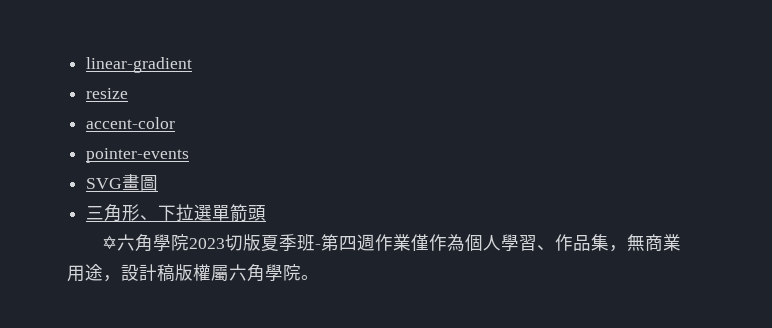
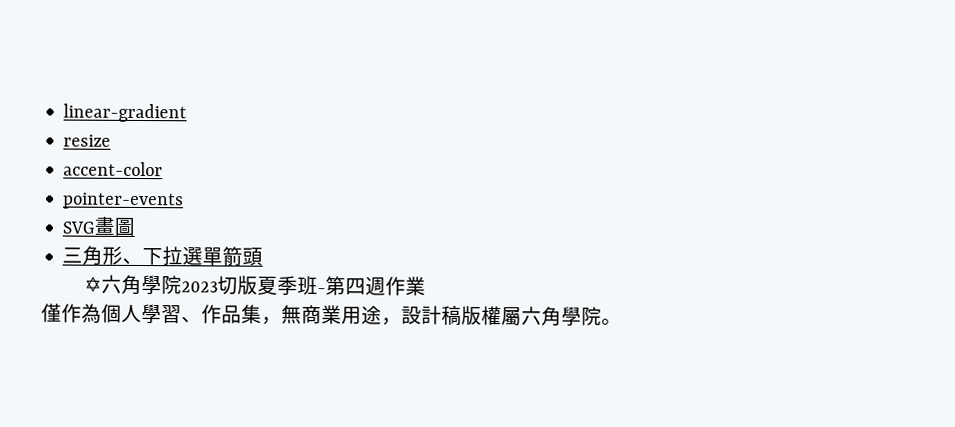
(411, 242) none -> (427, 286) //

